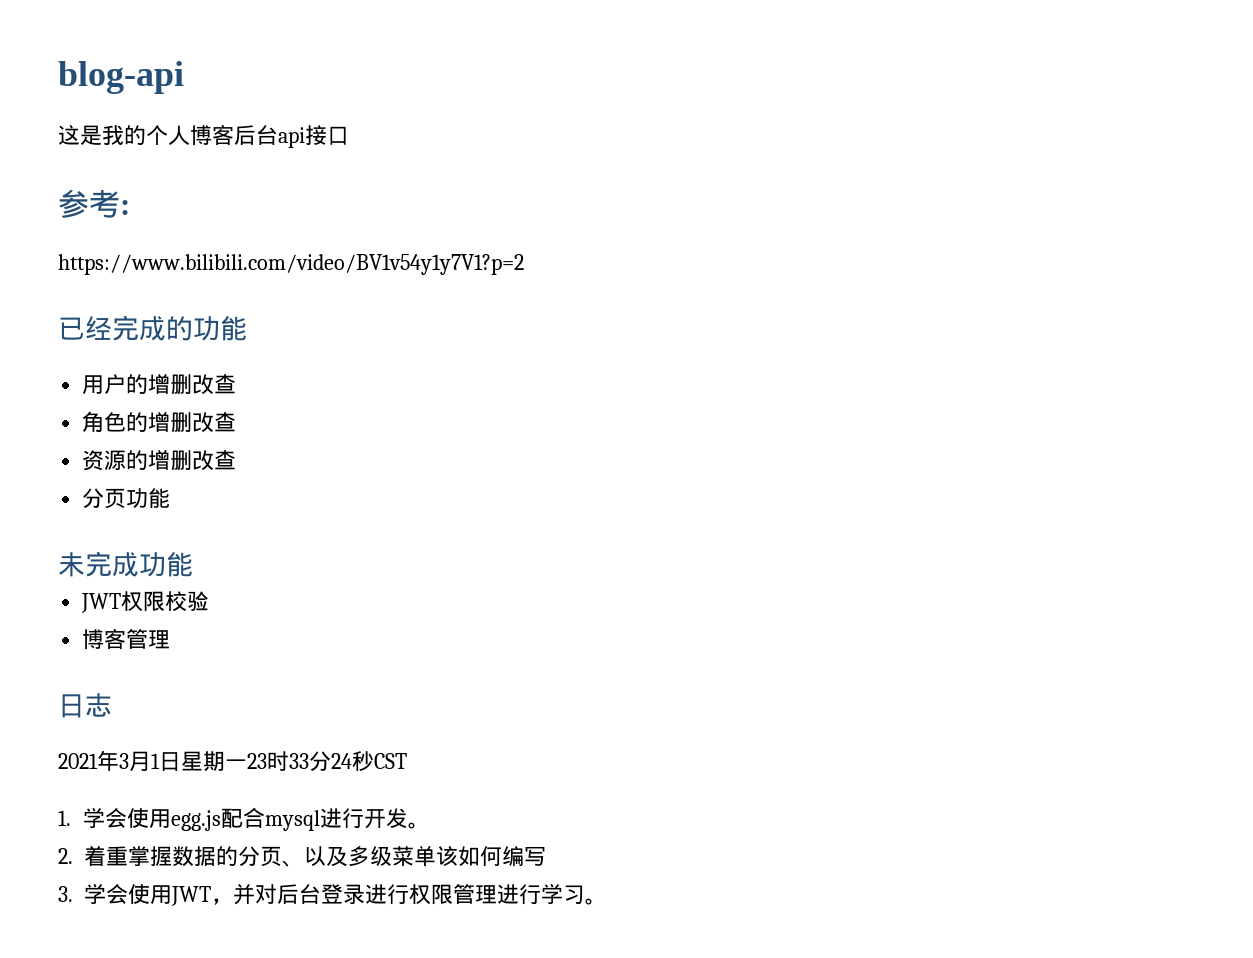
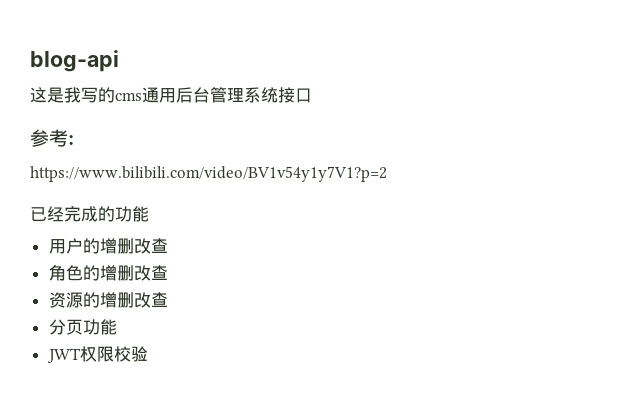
[124,125,305,148] 的个人博客后台api -> [81,87,278,103] 写的cms通用后台管理系统
[58,551,193,577] // 未完成功能 -> (117, 327) none
[82,629,171,650] [58,693,112,718] [58,750,407,772] [58,807,431,831] [58,846,546,867] [58,884,607,906] // 博客管理 // 日志 // 2021年3月1日星期一23时33分24秒CST // 1.学会使用egg.js配合mysql进行开发。 // 2.着重掌握数据的分页、以及多级菜单该如何编写 // 3.学会使用JWT，并对后台登录进行权限管理进行学习。 -> (148, 354) none

